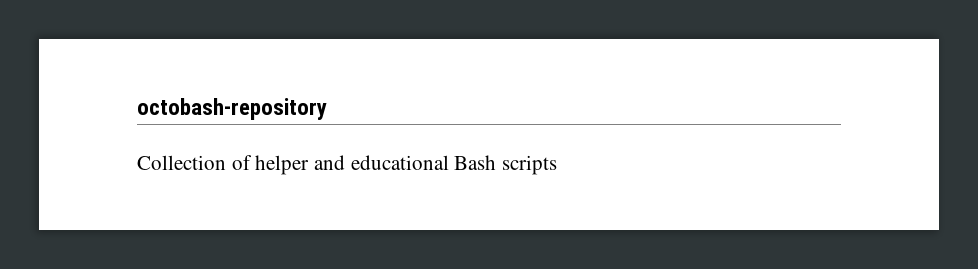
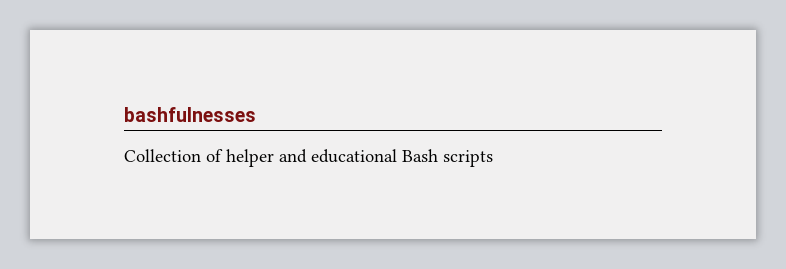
[137,98,327,120] octobash-repository -> [124,107,256,122] bashfulnesses

